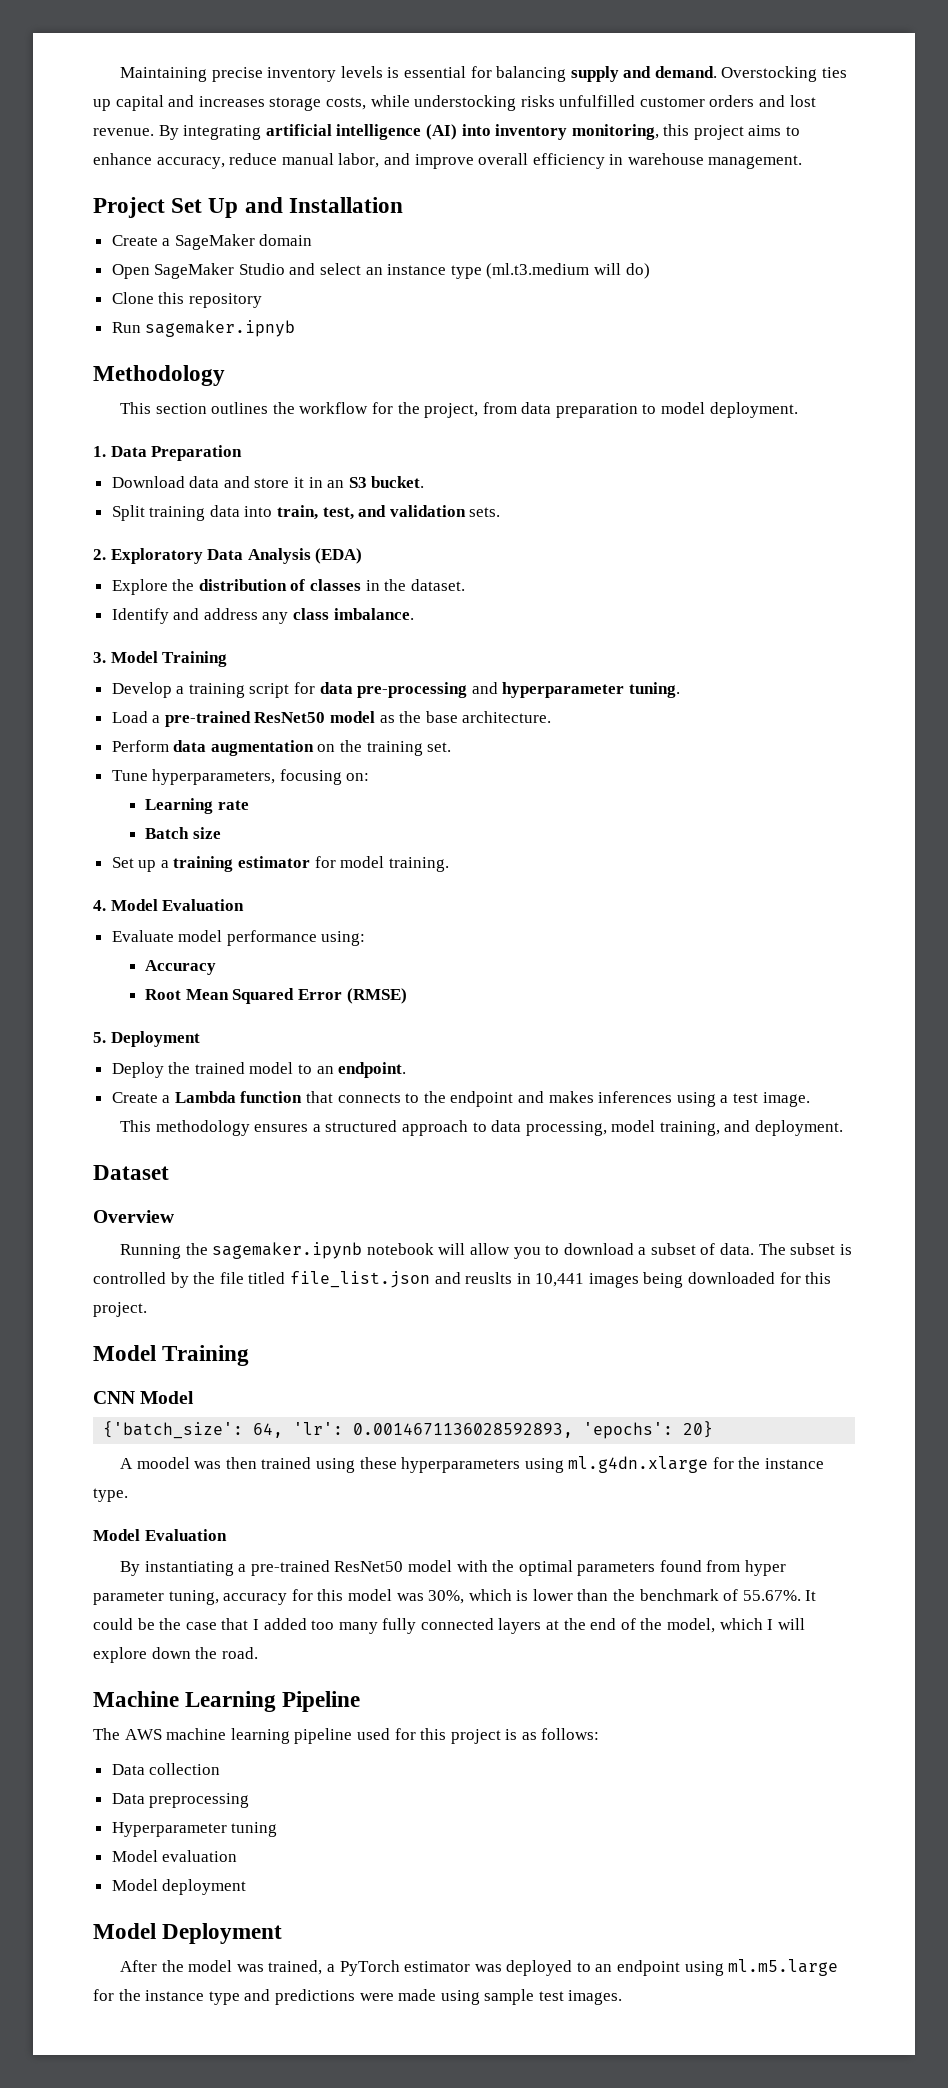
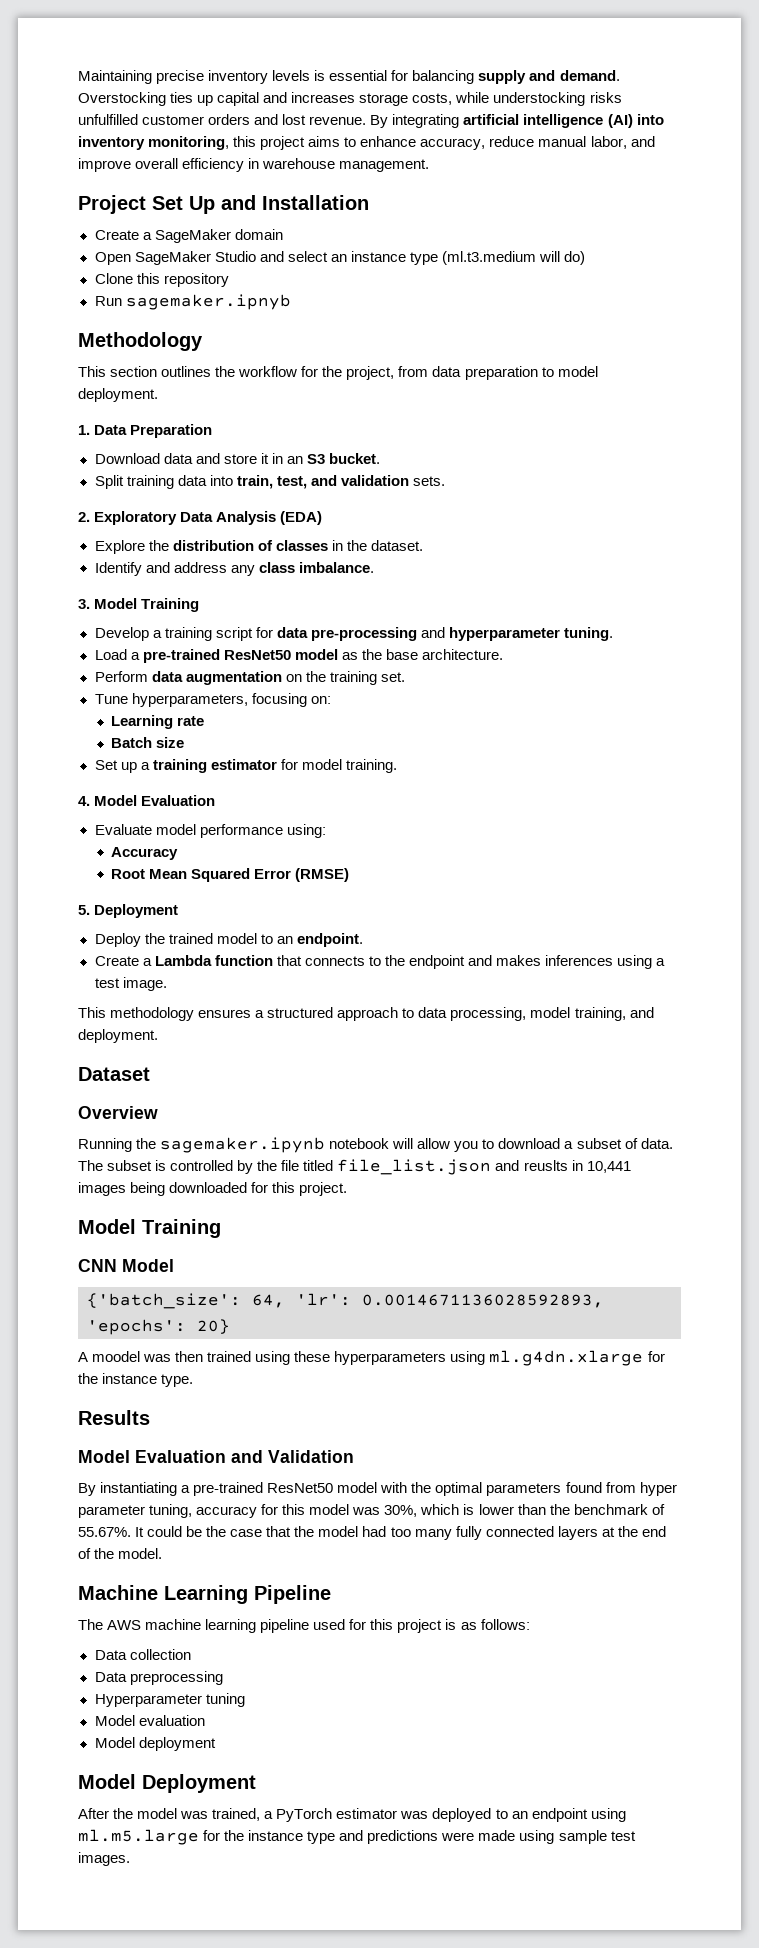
[93,1529,227,1541] // Model Evaluation -> [78,1410,150,1425] [78,1450,354,1463] // Results // Model Evaluation and Validation
[252,1618,307,1630] I added -> [294,1526,387,1537] the model had
[667,1618,805,1633] [93,1647,258,1663] model, which I will explore down the road. -> [118,1548,163,1559] model.

